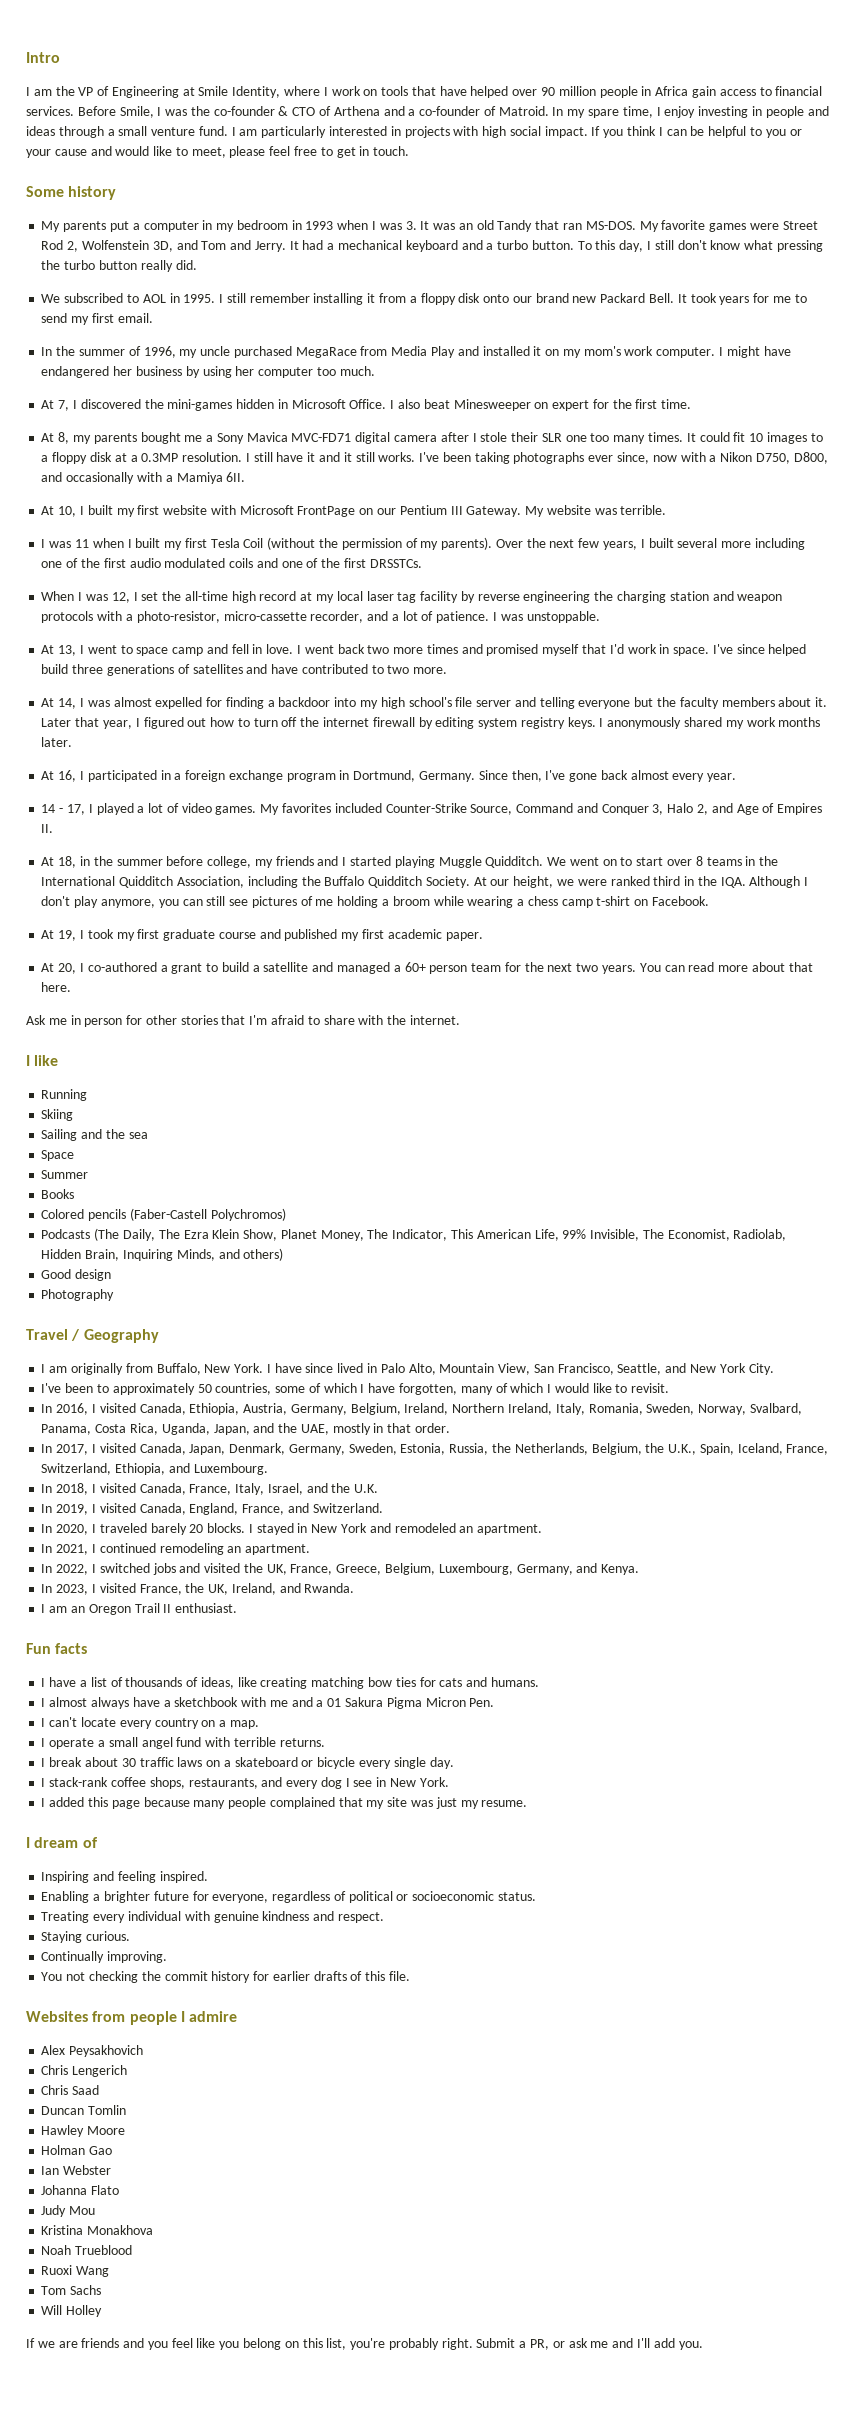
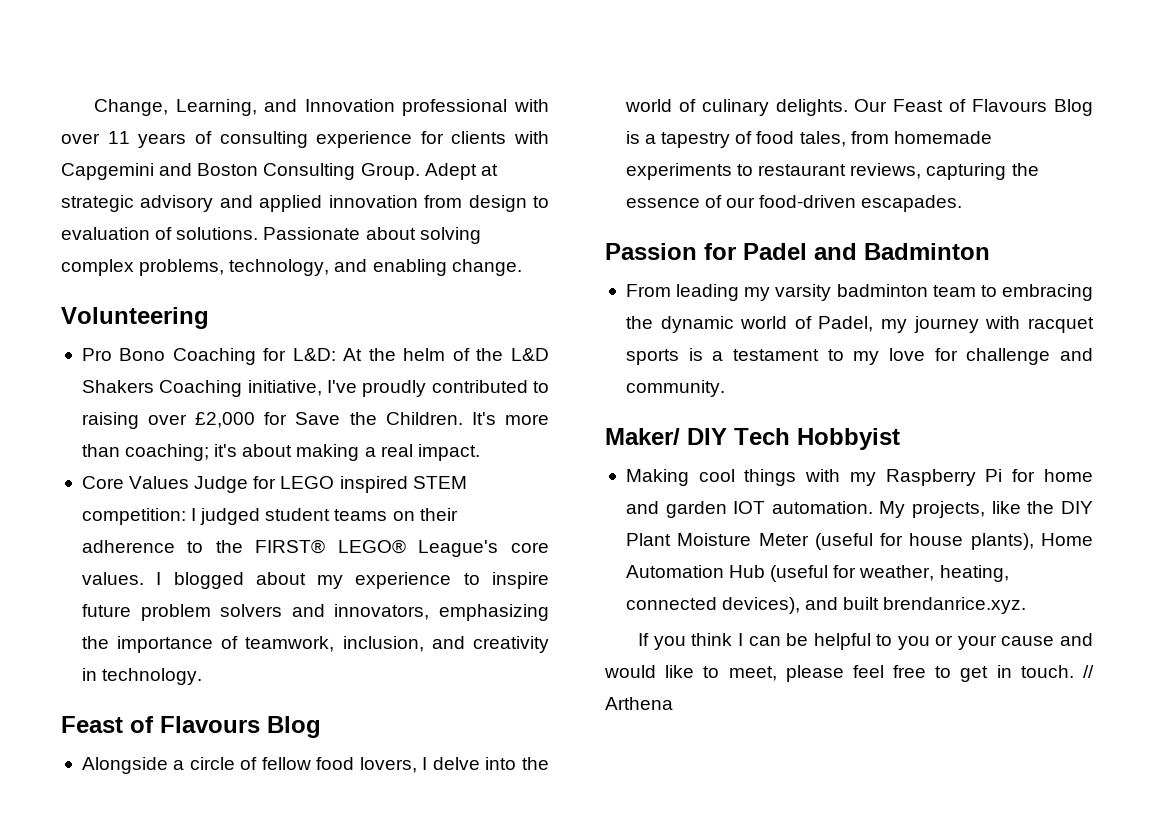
[26,52,60,63] [26,86,823,98] [26,106,829,118] [26,126,588,138] Intro // I am the VP of Engineering at Smile Identity, where I work on tools that have helped over 90 million people in Africa gain access to financial services. Before Smile, I was the co-founder & CTO of Arthena and a co-founder of Matroid. In my spare time, I enjoy investing in people and ideas through a small venture fund. I am particularly interested in projects with high social impact. -> [94,99,549,116] [61,131,549,148] [61,163,498,180] [61,195,550,212] [61,227,481,244] [61,259,522,276] [61,307,209,329] [81,348,549,365] [81,380,550,397] [81,412,549,429] [81,444,480,461] [81,476,467,493] [81,508,458,525] [81,539,549,557] [81,572,549,589] [81,604,549,621] [81,636,549,653] [81,668,203,685] [61,716,321,738] [81,757,549,774] [624,99,1093,116] [625,131,992,148] [625,163,1039,180] [625,195,963,212] [605,243,990,260] [625,284,1093,301] [625,316,1094,333] [625,348,1093,365] [625,380,725,397] [605,428,900,450] [625,469,1093,486] [625,501,1093,518] [625,533,1093,550] [625,565,1009,582] [625,597,1027,614] Change, Learning, and Innovation professional with over 11 years of consulting experience for clients with Capgemini and Boston Consulting Group. Adept at strategic advisory and applied innovation from design to evaluation of solutions. Passionate about solving complex problems, technology, and enabling change. // Volunteering // Pro Bono Coaching for L&D: At the helm of the L&D Shakers Coaching initiative, I've proudly contributed to raising over £2,000 for Save the Children. It's more than coaching; it's about making a real impact. // Core Values Judge for LEGO inspired STEM competition: I judged student teams on their adherence to the FIRST® LEGO® League's core values. I blogged about my experience to inspire future problem solvers and innovators, emphasizing the importance of teamwork, inclusion, and creativity in technology. // Feast of Flavours Blog // Alongside a circle of fellow food lovers, I delve into the world of culinary delights. Our Feast of Flavours Blog is a tapestry of food tales, from homemade experiments to restaurant reviews, capturing the essence of our food-driven escapades. // Passion for Padel and Badminton // From leading my varsity badminton team to embracing the dynamic world of Padel, my journey with racquet sports is a testament to my love for challenge and community. // Maker/ DIY Tech Hobbyist // Making cool things with my Raspberry Pi for home and garden IOT automation. My projects, like the DIY Plant Moisture Meter (useful for house plants), Home Automation Hub (useful for weather, heating, connected devices), and built brendanrice.xyz. //
[26,186,117,200] [41,220,818,232] [41,240,823,252] [41,260,197,272] [41,293,807,305] [41,313,153,325] [41,346,791,358] [41,366,375,378] [41,399,692,411] [41,432,823,444] [41,452,828,464] [41,472,246,484] [41,505,667,517] [41,537,805,550] [41,558,422,568] [41,591,783,603] [41,611,600,623] [41,644,807,656] [41,664,448,676] [41,697,828,709] [41,717,821,729] [41,737,73,747] [41,770,737,782] [41,803,823,815] [41,824,54,833] [41,856,779,868] [41,876,809,888] [41,896,709,908] [41,929,483,941] [41,962,813,974] [41,982,72,992] [26,1015,460,1027] [26,1055,59,1066] [41,1089,88,1101] [41,1109,74,1121] [41,1129,148,1141] [41,1150,75,1161] [41,1170,89,1179] [41,1189,75,1199] [41,1208,286,1221] [41,1228,787,1241] [41,1248,284,1261] [41,1269,112,1281] [41,1289,115,1301] [26,1329,159,1343] [41,1363,774,1375] [41,1383,670,1395] [41,1403,802,1415] [41,1423,450,1435] [41,1443,829,1455] [41,1463,268,1475] [41,1483,379,1495] [41,1503,383,1515] [41,1523,543,1535] [41,1543,311,1555] [41,1563,640,1575] [41,1583,355,1595] [41,1603,238,1615] [26,1643,88,1654] [41,1677,539,1689] [41,1697,495,1709] [41,1717,259,1729] [41,1737,325,1749] [41,1757,454,1769] [41,1777,449,1789] [41,1797,528,1809] [26,1837,98,1848] [41,1871,208,1883] [41,1891,536,1903] [41,1911,384,1923] [41,1931,131,1943] [41,1951,168,1963] [41,1971,410,1983] [26,2011,238,2025] [41,2045,144,2057] [41,2065,128,2077] [41,2085,100,2095] [41,2105,127,2115] [41,2125,126,2137] [41,2145,113,2155] [41,2165,112,2175] [41,2185,120,2195] [41,2205,96,2217] [41,2225,154,2235] [41,2245,133,2255] [41,2265,110,2277] [41,2285,102,2295] [41,2305,103,2317] [26,2338,703,2350] // Some history // My parents put a computer in my bedroom in 1993 when I was 3. It was an old Tandy that ran MS-DOS. My favorite games were Street Rod 2, Wolfenstein 3D, and Tom and Jerry. It had a mechanical keyboard and a turbo button. To this day, I still don't know what pressing the turbo button really did. // We subscribed to AOL in 1995. I still remember installing it from a floppy disk onto our brand new Packard Bell. It took years for me to send my first email. // In the summer of 1996, my uncle purchased MegaRace from Media Play and installed it on my mom's work computer. I might have endangered her business by using her computer too much. // At 7, I discovered the mini-games hidden in Microsoft Office. I also beat Minesweeper on expert for the first time. // At 8, my parents bought me a Sony Mavica MVC-FD71 digital camera after I stole their SLR one too many times. It could fit 10 images to a floppy disk at a 0.3MP resolution. I still have it and it still works. I've been taking photographs ever since, now with a Nikon D750, D800, and occasionally with a Mamiya 6II. // At 10, I built my first website with Microsoft FrontPage on our Pentium III Gateway. My website was terrible. // I was 11 when I built my first Tesla Coil (without the permission of my parents). Over the next few years, I built several more including one of the first audio modulated coils and one of the first DRSSTCs. // When I was 12, I set the all-time high record at my local laser tag facility by reverse engineering the charging station and weapon protocols with a photo-resistor, micro-cassette recorder, and a lot of patience. I was unstoppable. // At 13, I went to space camp and fell in love. I went back two more times and promised myself that I'd work in space. I've since helped build three generations of satellites and have contributed to two more. // At 14, I was almost expelled for finding a backdoor into my high school's file server and telling everyone but the faculty members about it. Later that year, I figured out how to turn off the internet firewall by editing system registry keys. I anonymously shared my work months later. // At 16, I participated in a foreign exchange program in Dortmund, Germany. Since then, I've gone back almost every year. // 14 - 17, I played a lot of video games. My favorites included Counter-Strike Source, Command and Conquer 3, Halo 2, and Age of Empires II. // At 18, in the summer before college, my friends and I started playing Muggle Quidditch. We went on to start over 8 teams in the International Quidditch Association, including the Buffalo Quidditch Society. At our height, we were ranked third in the IQA. Although I don't play anymore, you can still see pictures of me holding a broom while wearing a chess camp t-shirt on Facebook. // At 19, I took my first graduate course and published my first academic paper. // At 20, I co-authored a grant to build a satellite and managed a 60+ person team for the next two years. You can read more about that here. // Ask me in person for other stories that I'm afraid to share with the internet. // I like // Running // Skiing // Sailing and the sea // Space // Summer // Books // Colored pencils (Faber-Castell Polychromos) // Podcasts (The Daily, The Ezra Klein Show, Planet Money, The Indicator, This American Life, 99% Invisible, The Economist, Radiolab, Hidden Brain, Inquiring Minds, and others) // Good design // Photography // Travel / Geography // I am originally from Buffalo, New York. I have since lived in Palo Alto, Mountain View, San Francisco, Seattle, and New York City. // I've been to approximately 50 countries, some of which I have forgotten, many of which I would like to revisit. // In 2016, I visited Canada, Ethiopia, Austria, Germany, Belgium, Ireland, Northern Ireland, Italy, Romania, Sweden, Norway, Svalbard, Panama, Costa Rica, Uganda, Japan, and the UAE, mostly in that order. // In 2017, I visited Canada, Japan, Denmark, Germany, Sweden, Estonia, Russia, the Netherlands, Belgium, the U.K., Spain, Iceland, France, Switzerland, Ethiopia, and Luxembourg. // In 2018, I visited Canada, France, Italy, Israel, and the U.K. // In 2019, I visited Canada, England, France, and Switzerland. // In 2020, I traveled barely 20 blocks. I stayed in New York and remodeled an apartment. // In 2021, I continued remodeling an apartment. // In 2022, I switched jobs and visited the UK, France, Greece, Belgium, Luxembourg, Germany, and Kenya. // In 2023, I visited France, the UK, Ireland, and Rwanda. // I am an Oregon Trail II enthusiast. // Fun facts // I have a list of thousands of ideas, like creating matching bow ties for cats and humans. // I almost always have a sketchbook with me and a 01 Sakura Pigma Micron Pen. // I can't locate every country on a map. // I operate a small angel fund with terrible returns. // I break about 30 traffic laws on a skateboard or bicycle every single day. // I stack-rank coffee shops, restaurants, and every dog I see in New York. // I added this page because many people complained that my site was just my resume. // I dream of // Inspiring and feeling inspired. // Enabling a brighter future for everyone, regardless of political or socioeconomic status. // Treating every individual with genuine kindness and respect. // Staying curious. // Continually improving. // You not checking the commit history for earlier drafts of this file. // Websites from people I admire // Alex Peysakhovich // Chris Lengerich // Chris Saad // Duncan Tomlin // Hawley Moore // Holman Gao // Ian Webster // Johanna Flato // Judy Mou // Kristina Monakhova // Noah Trueblood // Ruoxi Wang // Tom Sachs // Will Holley // If we are friends and you feel like you belong on this list, you're probably right. Submit a PR, or ask me and I'll add you. -> [1083,665,1094,678] [605,697,673,710] // Arthena

